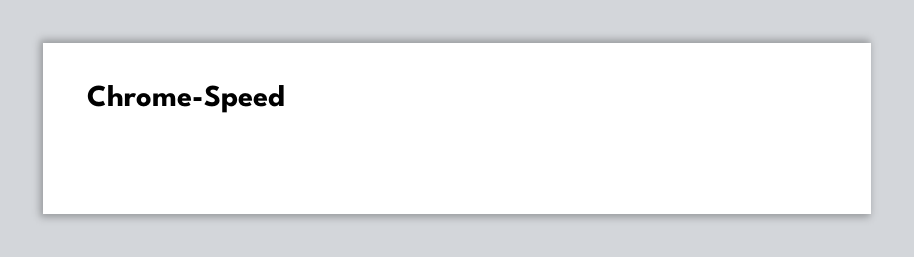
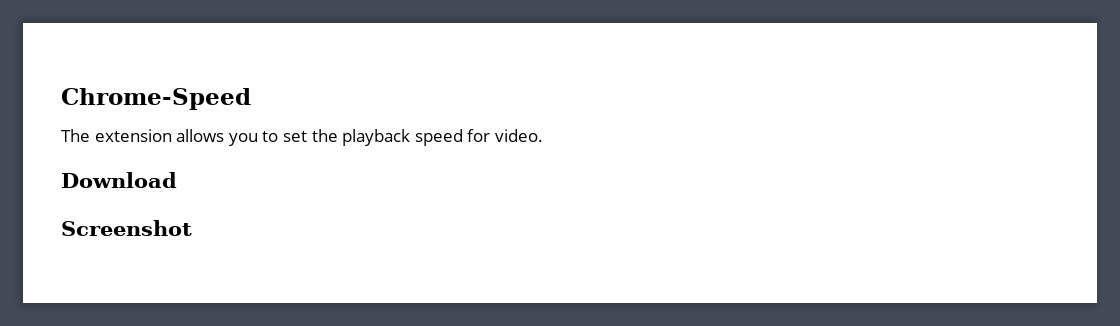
(285, 99) none -> [61,129,543,146] [61,172,177,188] [61,220,192,236] // The extension allows you to set the playback speed for video. // Download // Screenshot

